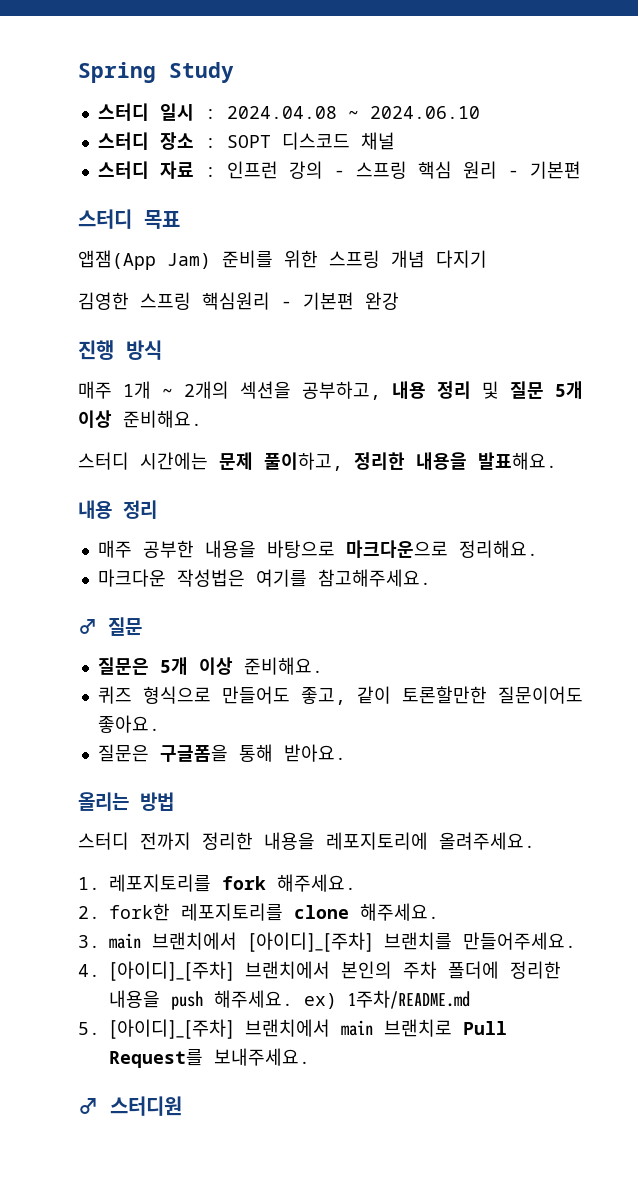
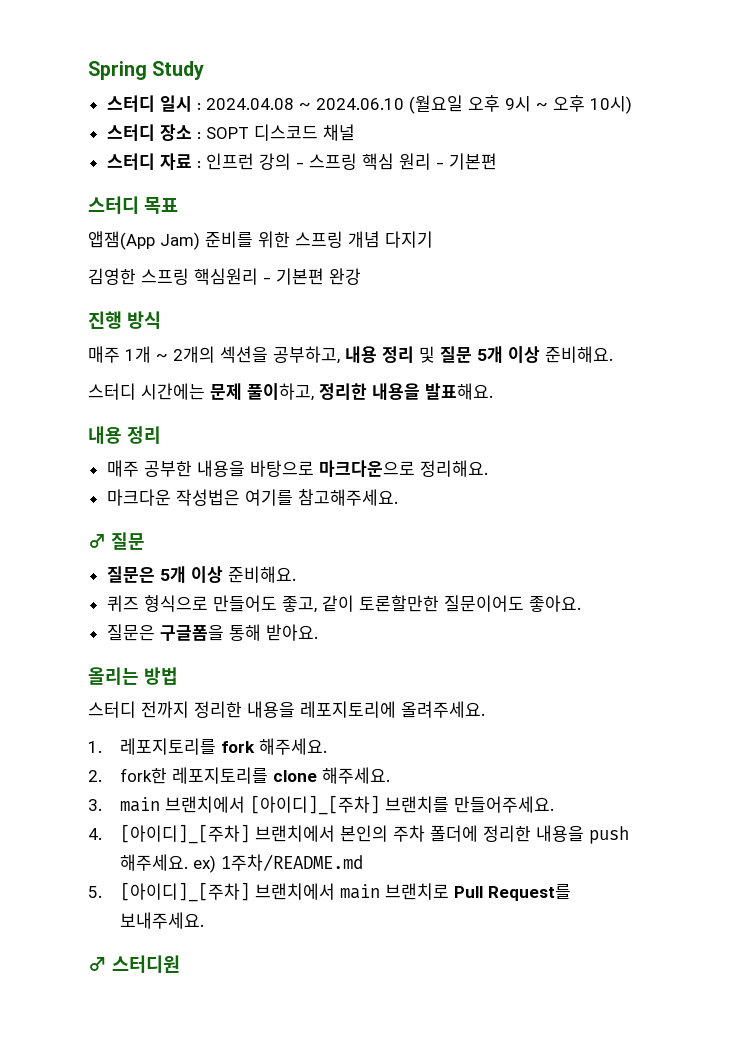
(480, 112) none -> [408,95,632,114] (월요일 오후 9시 ~ 오후 10시)

